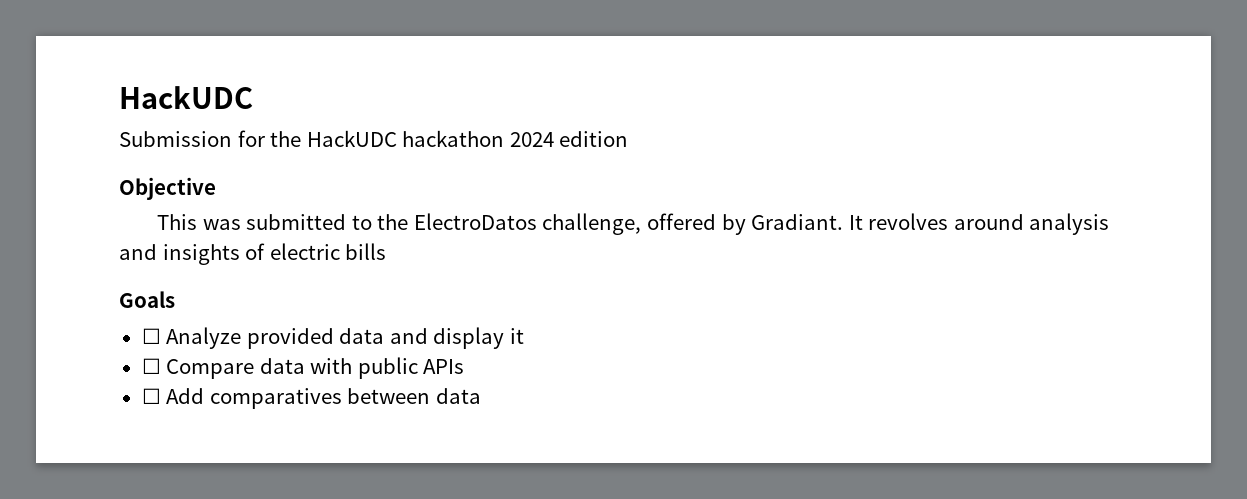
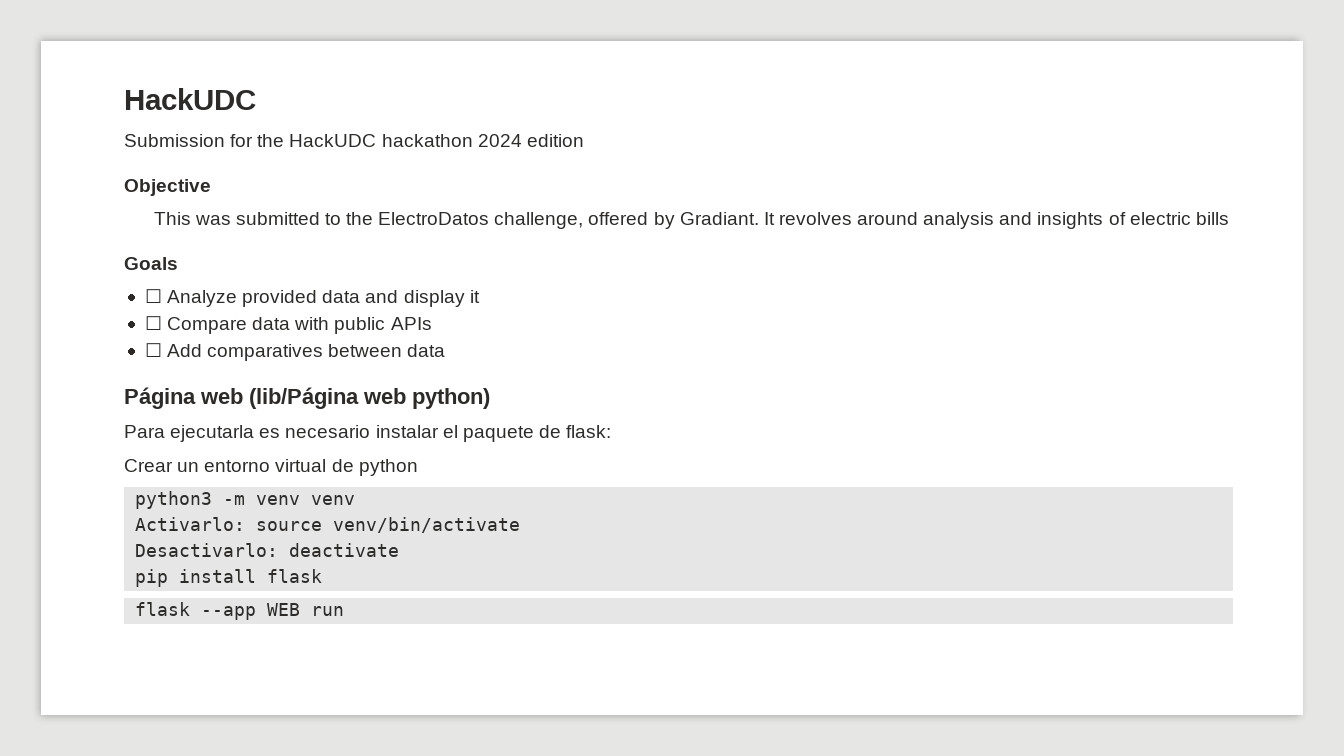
(481, 396) none -> [124,387,490,409] [124,425,612,442] [124,459,418,476] [135,491,356,509] [135,517,521,533] [135,543,400,557] [135,569,323,587] [135,602,345,620] // Página web (lib/Página web python) // Para ejecutarla es necesario instalar el paquete de flask: // Crear un entorno virtual de python // python3 -m venv venv // Activarlo: source venv/bin/activate // Desactivarlo: deactivate // pip install flask // flask --app WEB run

